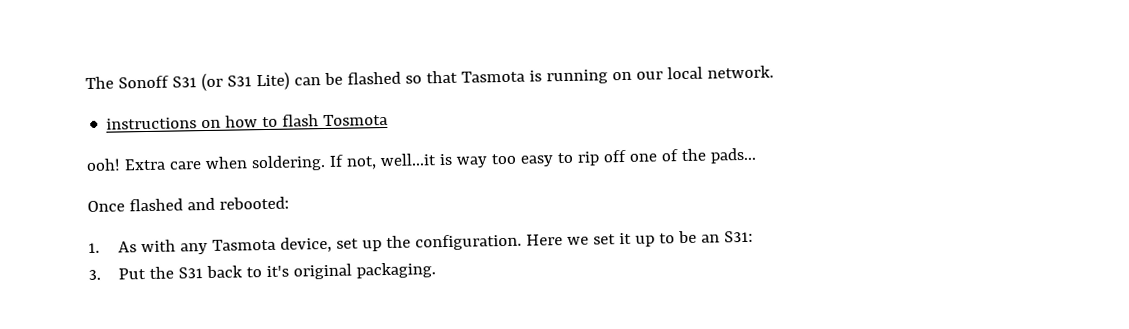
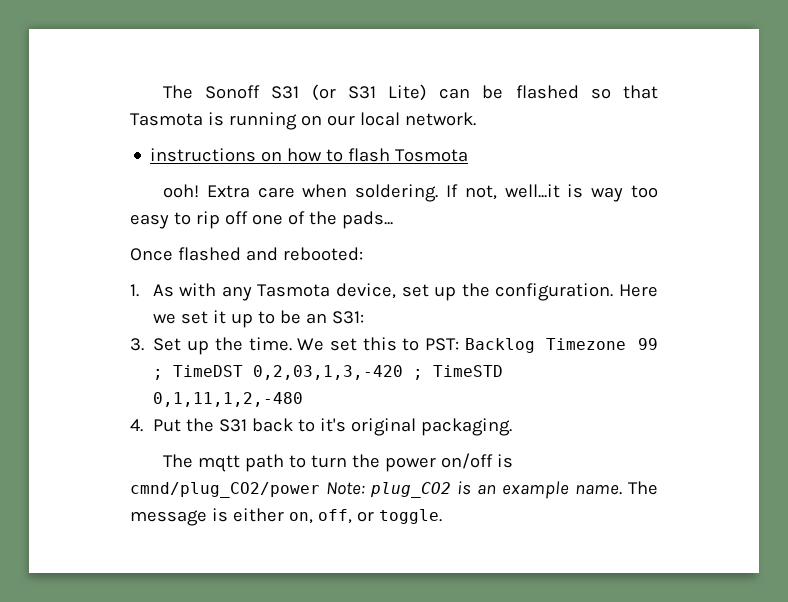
(101, 274) none -> [153,337,658,355] [153,365,504,380] [153,392,304,407] [130,419,143,432] Set up the time. We set this to PST: Backlog Timezone 99 ; TimeDST 0,2,03,1,3,-420 ; TimeSTD 0,1,11,1,2,-480 // 4.
(437, 270) none -> [163,453,513,472] [130,481,658,499] [130,508,442,526] // The mqtt path to turn the power on/off is cmnd/plug_CO2/power Note: plug_CO2 is an example name. The message is either on, off, or toggle.

